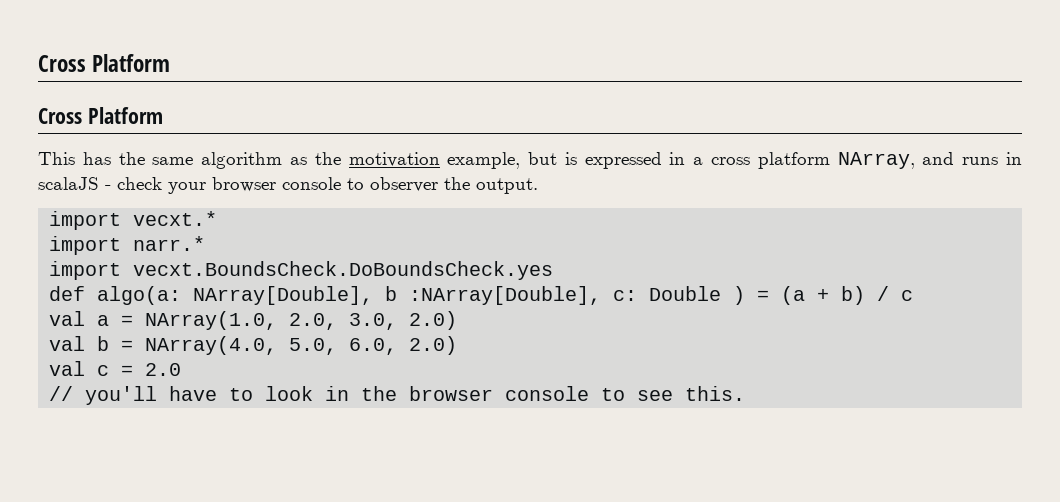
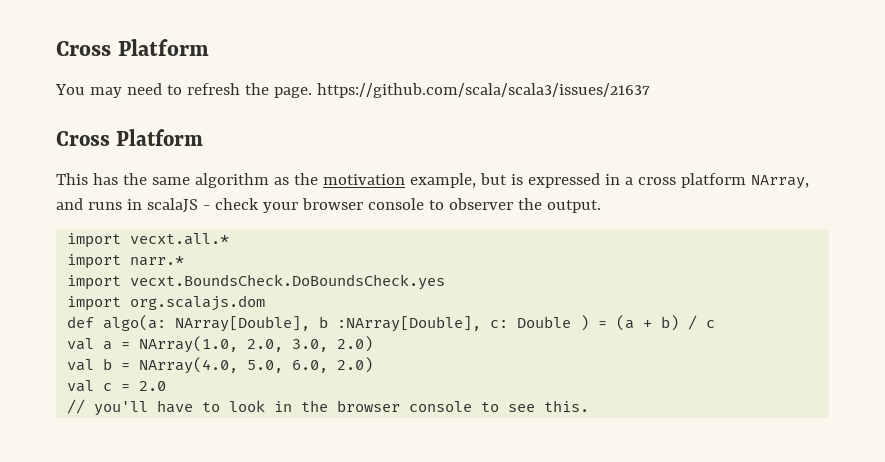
[38,54,171,72] Cross Platform -> [56,39,209,56] [55,83,650,98] Cross Platform // You may need to refresh the page. https://github.com/scala/scala3/issues/21637
[133,211,218,226] vecxt.* -> [130,233,230,245] vecxt.all.*
(554, 270) none -> [67,295,266,311] // import org.scalajs.dom

